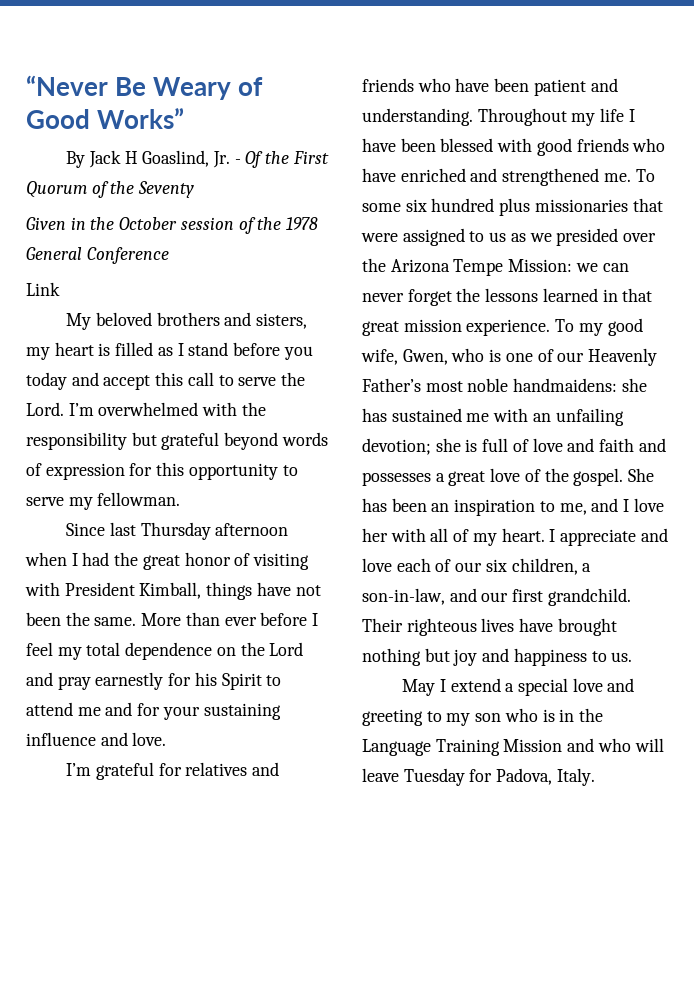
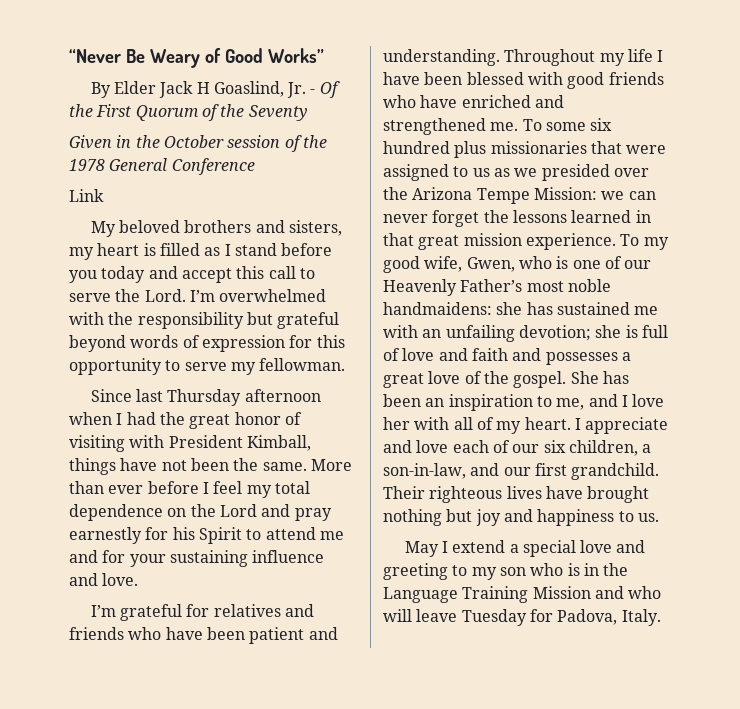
(86, 159) none -> [113,81,156,94] Elder

